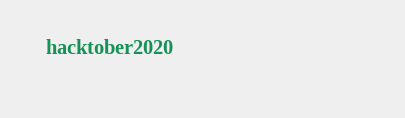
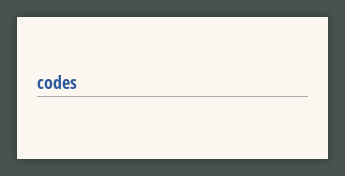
[46,39,173,54] hacktober2020 -> [37,75,77,89] codes

